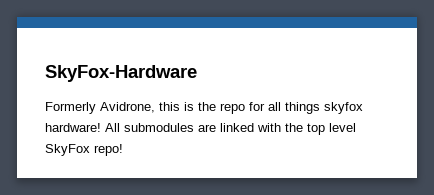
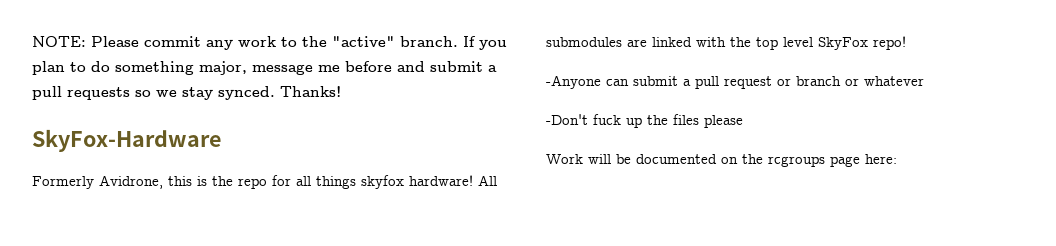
(45, 73) none -> [32,36,507,50] [32,61,497,75] [32,86,341,100] NOTE: Please commit any work to the "active" branch. If you plan to do something major, message me before and submit a pull requests so we stay synced. Thanks! //
(123, 150) none -> [546,75,924,89] [546,114,743,128] [546,154,897,167] // -Anyone can submit a pull request or branch or whatever // -Don't fuck up the files please // Work will be documented on the rcgroups page here:

